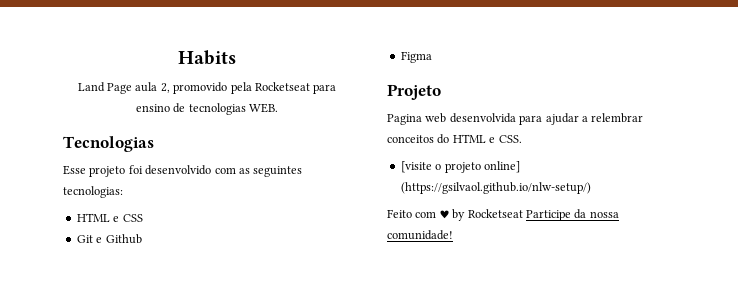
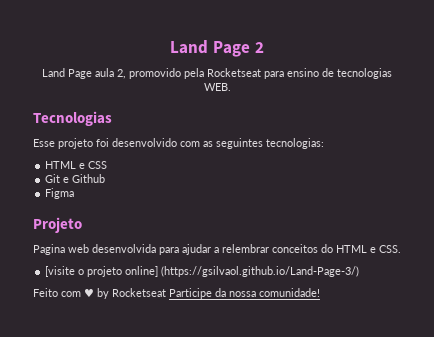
[178,50,236,65] Habits -> [170,40,264,57] Land Page 2
[400,182,591,194] (https://gsilvaol.github.io/nlw-setup/) -> [161,266,360,277] (https://gsilvaol.github.io/Land-Page-3/)

